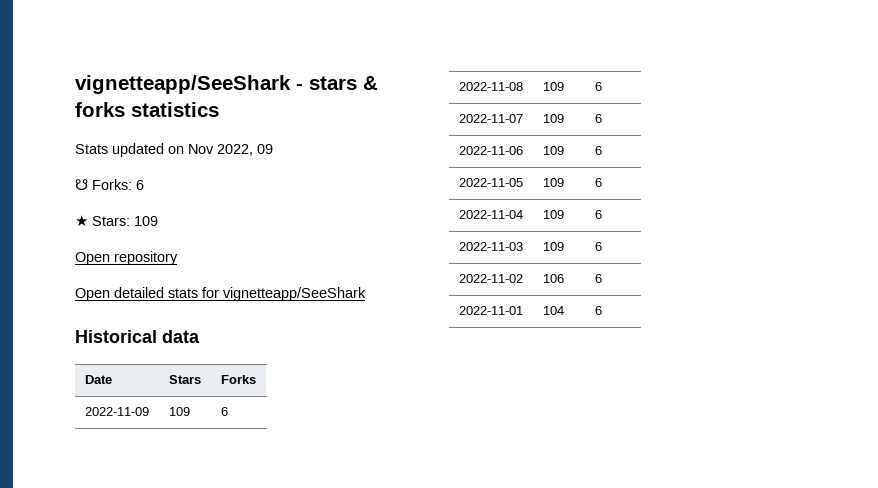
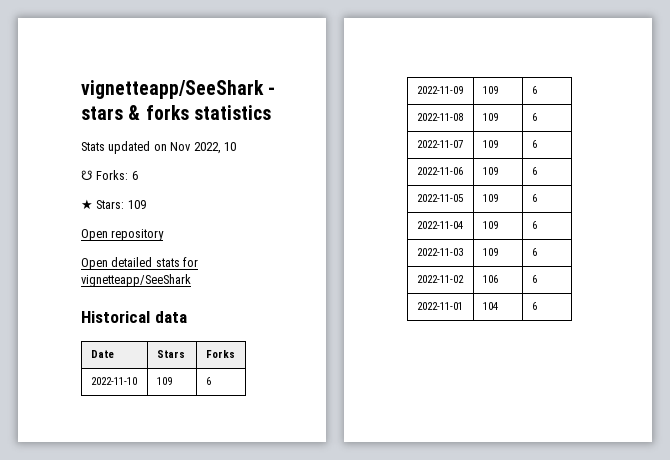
[257,144,273,154] 09 -> [223,142,236,151] 10
(256, 379) none -> [90,377,137,385] [156,377,172,385] [205,377,211,385] // 2022-11-10 | 109 | 6

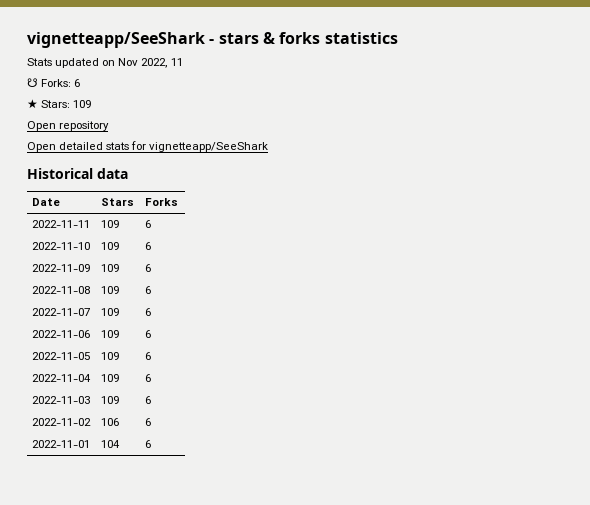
[223,142,236,151] 10 -> [170,58,183,66] 11
(235, 354) none -> [32,220,91,228] [101,220,120,228] [145,220,152,228] // 2022-11-11 | 109 | 6

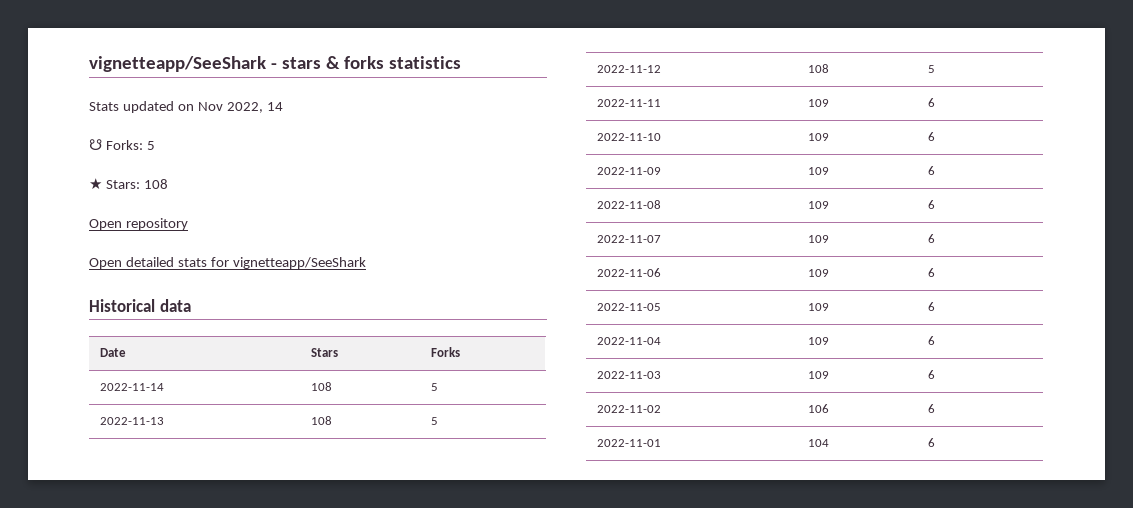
[170,58,183,66] 11 -> [266,102,283,111] 14
[74,79,81,87] 6 -> [146,141,155,150] 5
[73,100,92,108] 109 -> [143,179,168,189] 108
(179, 202) none -> [99,383,164,391] [310,382,332,391] [430,383,438,391] [99,417,164,425] [310,416,332,425] [430,417,438,425] [596,65,661,73] [807,64,829,73] [927,65,935,73] // 2022-11-14 | 108 | 5 // 2022-11-13 | 108 | 5 // 2022-11-12 | 108 | 5

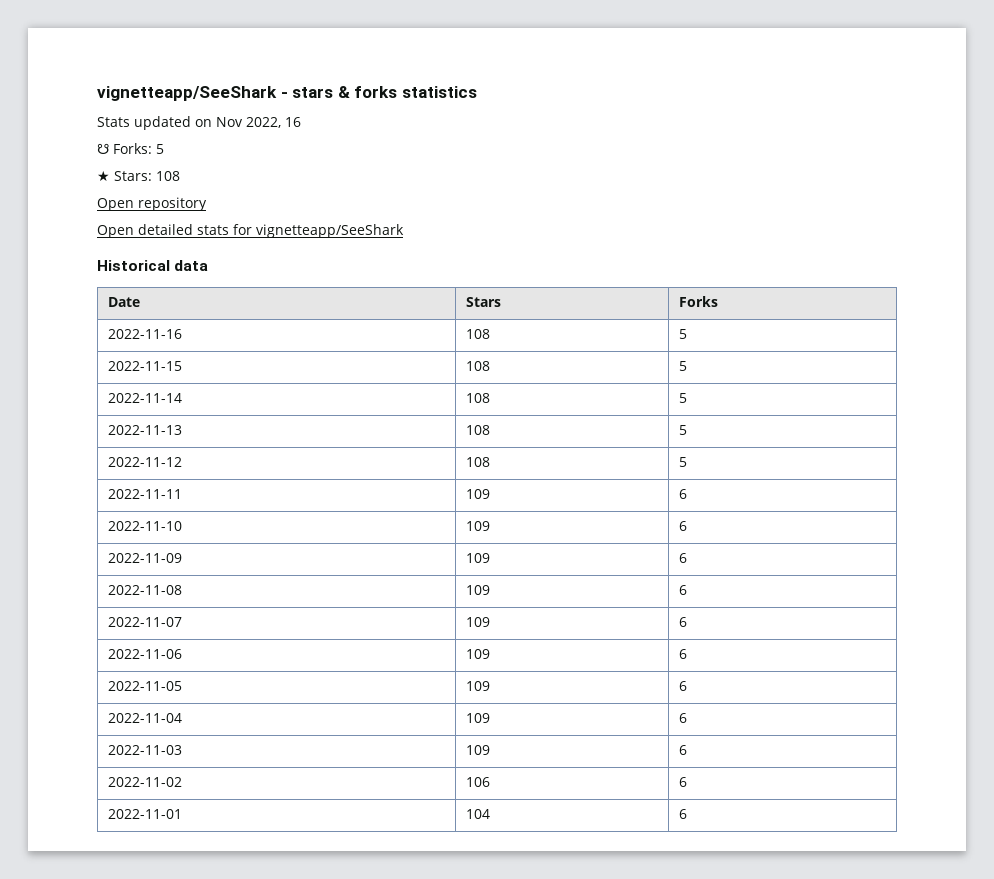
[266,102,283,111] 14 -> [285,117,301,127] 16
(460, 352) none -> [107,329,182,339] [465,329,490,339] [678,329,687,339] [107,361,182,371] [465,361,490,371] [678,361,687,371] // 2022-11-16 | 108 | 5 // 2022-11-15 | 108 | 5

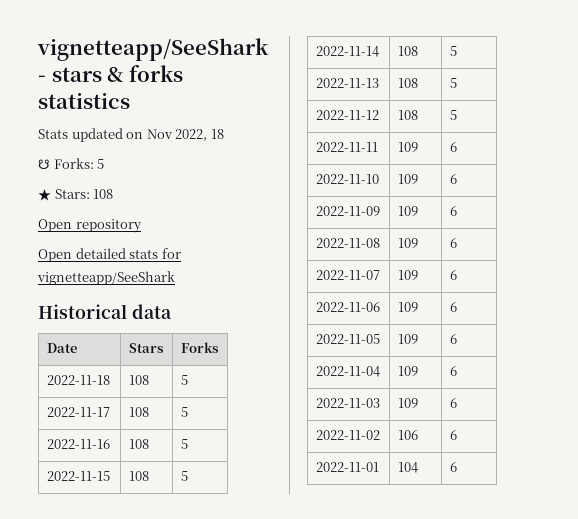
[285,117,301,127] 16 -> [210,129,224,139] 18
(718, 301) none -> [46,375,110,385] [128,375,149,385] [180,375,188,385] [46,407,110,417] [128,407,149,417] [180,407,188,417] // 2022-11-18 | 108 | 5 // 2022-11-17 | 108 | 5

